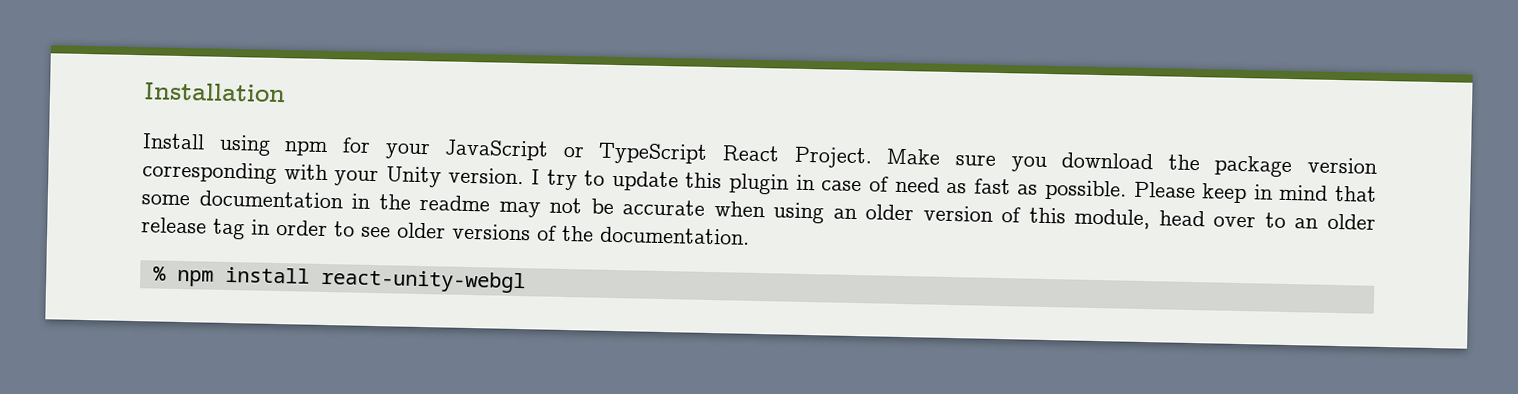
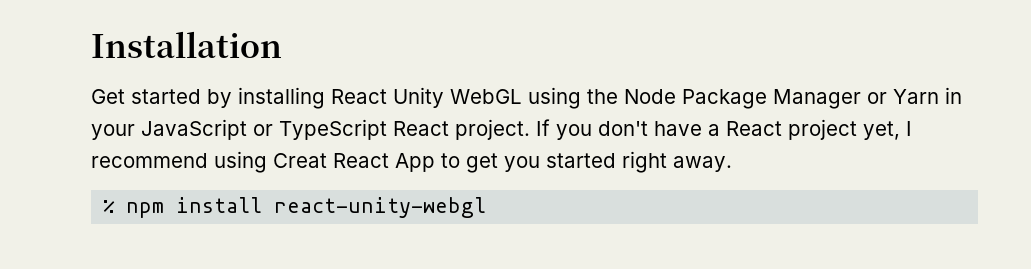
[142,133,371,157] Install using npm for -> [91,87,962,109] Get started by installing React Unity WebGL using the Node Package Manager or Yarn in
[793,146,1377,178] [142,161,1377,204] [141,190,1377,230] [141,217,750,245] Project. Make sure you download the package version corresponding with your Unity version. I try to update this plugin in case of need as fast as possible. Please keep in mind that some documentation in the readme may not be accurate when using an older version of this module, head over to an older release tag in order to see older versions of the documentation. -> [455,119,912,140] [91,151,732,173] project. If you don't have a React project yet, I recommend using Creat React App to get you started right away.

